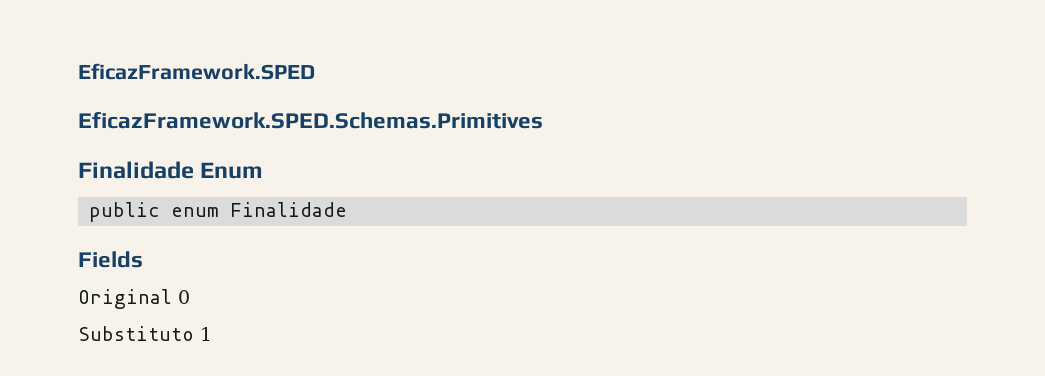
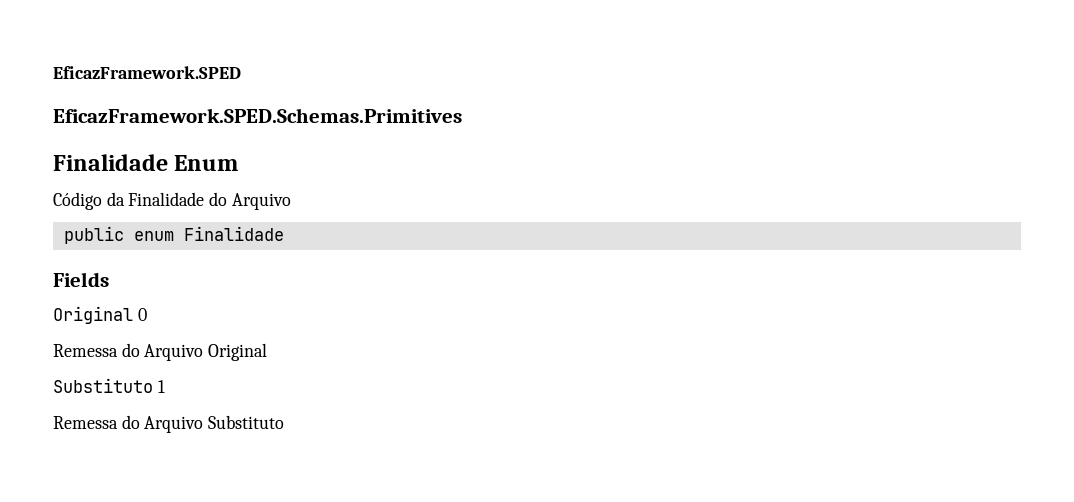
(264, 170) none -> [53,192,291,210] // Código da Finalidade do Arquivo
[78,326,212,341] Substituto 1 -> [53,343,268,361] [53,378,165,393] [53,415,285,433] Remessa do Arquivo Original // Substituto 1 // Remessa do Arquivo Substituto

